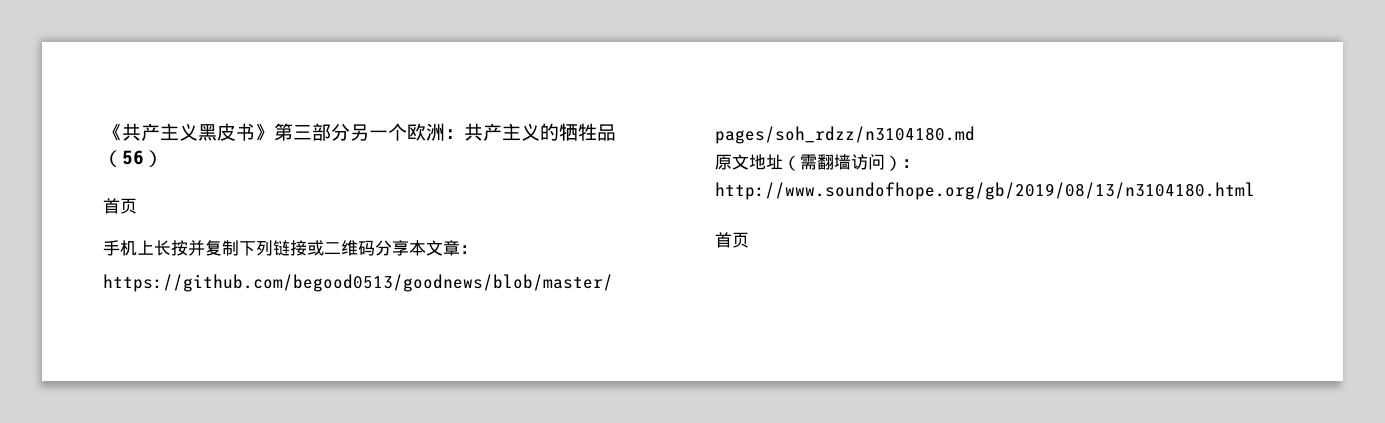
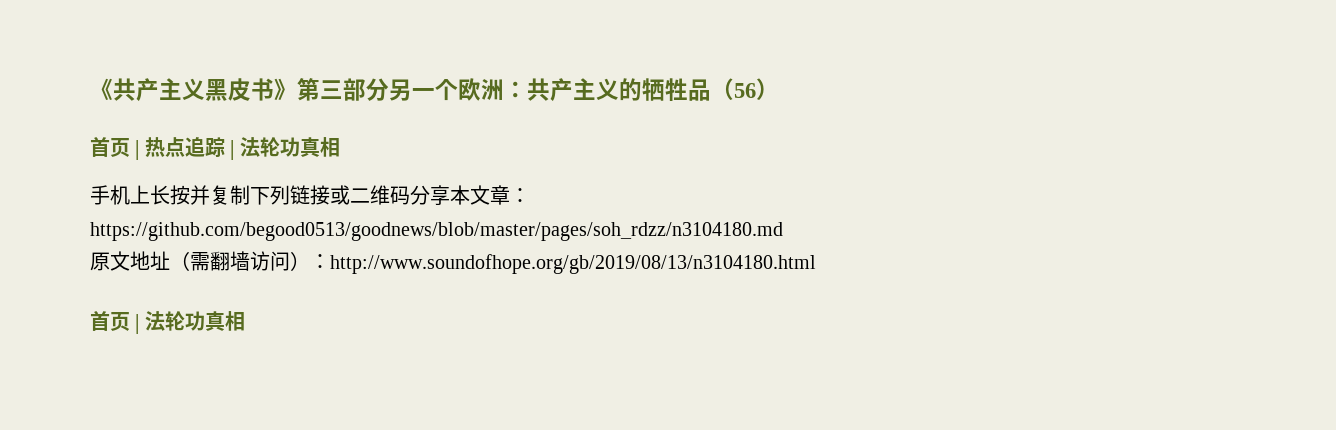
(137, 206) none -> [135,137,340,160] | 热点追踪 | 法轮功真相
(749, 240) none -> [135,311,245,334] | 法轮功真相

